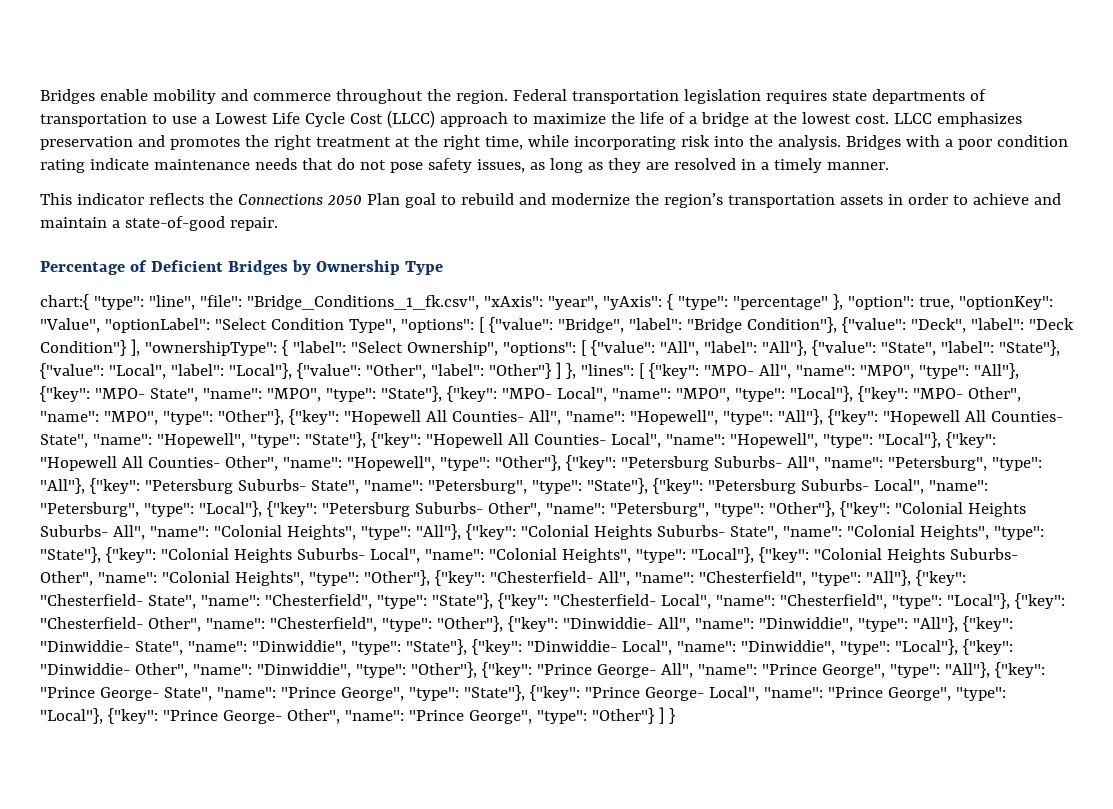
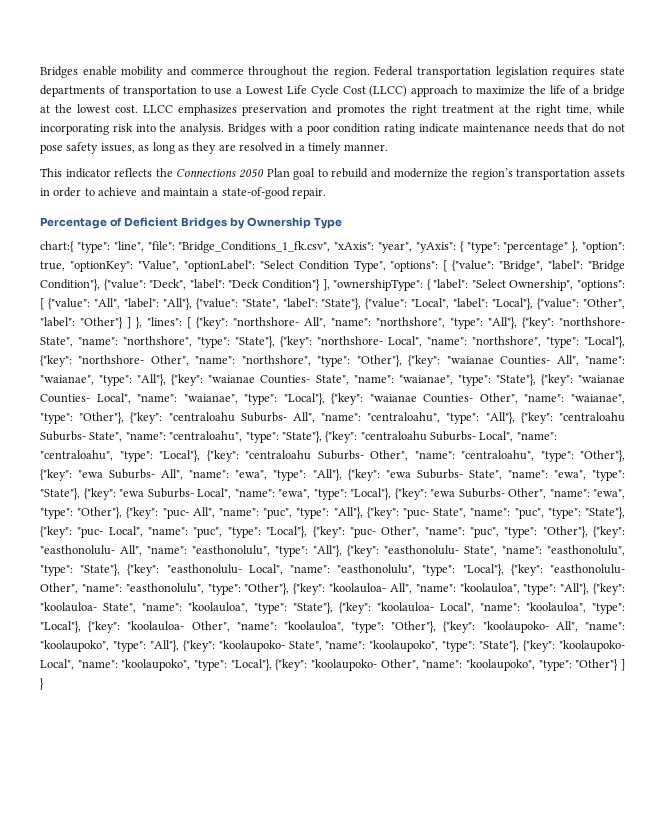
[703,363,1019,379] [40,386,1021,402] [40,409,447,425] "MPO- All", "name": "MPO", "type": "All"}, {"key": "MPO- State", "name": "MPO", "type": "State"}, {"key": "MPO- Local", "name": "MPO", "type": "Local"}, {"key": "MPO- Other", "name": "MPO", "type": "Other"}, {"key": "Hopewell All -> [233,317,625,329] [40,336,625,348] [40,355,494,367] "northshore- All", "name": "northshore", "type": "All"}, {"key": "northshore- State", "name": "northshore", "type": "State"}, {"key": "northshore- Local", "name": "northshore", "type": "Local"}, {"key": "northshore- Other", "name": "northshore", "type": "Other"}, {"key": "waianae
[629,409,986,425] "Hopewell", "type": "All"}, {"key": "Hopewell All -> [40,374,256,386] "waianae", "type": "All"}, {"key": "waianae
[156,432,529,448] "Hopewell", "type": "State"}, {"key": "Hopewell All -> [398,374,625,386] "waianae", "type": "State"}, {"key": "waianae
[729,432,996,448] [40,456,143,471] "Hopewell", "type": "Local"}, {"key": "Hopewell All -> [183,393,417,405] "waianae", "type": "Local"}, {"key": "waianae
[346,455,1042,471] [40,478,988,494] [40,501,1026,517] [40,524,1044,540] [40,547,1018,563] [40,570,966,586] [40,593,1065,609] [40,616,1013,632] [40,639,1013,655] [40,662,1045,678] [40,685,1006,701] [40,708,532,724] "Hopewell", "type": "Other"}, {"key": "Petersburg Suburbs- All", "name": "Petersburg", "type": "All"}, {"key": "Petersburg Suburbs- State", "name": "Petersburg", "type": "State"}, {"key": "Petersburg Suburbs- Local", "name": "Petersburg", "type": "Local"}, {"key": "Petersburg Suburbs- Other", "name": "Petersburg", "type": "Other"}, {"key": "Colonial Heights Suburbs- All", "name": "Colonial Heights", "type": "All"}, {"key": "Colonial Heights Suburbs- State", "name": "Colonial Heights", "type": "State"}, {"key": "Colonial Heights Suburbs- Local", "name": "Colonial Heights", "type": "Local"}, {"key": "Colonial Heights Suburbs- Other", "name": "Colonial Heights", "type": "Other"}, {"key": "Chesterfield- All", "name": "Chesterfield", "type": "All"}, {"key": "Chesterfield- State", "name": "Chesterfield", "type": "State"}, {"key": "Chesterfield- Local", "name": "Chesterfield", "type": "Local"}, {"key": "Chesterfield- Other", "name": "Chesterfield", "type": "Other"}, {"key": "Dinwiddie- All", "name": "Dinwiddie", "type": "All"}, {"key": "Dinwiddie- State", "name": "Dinwiddie", "type": "State"}, {"key": "Dinwiddie- Local", "name": "Dinwiddie", "type": "Local"}, {"key": "Dinwiddie- Other", "name": "Dinwiddie", "type": "Other"}, {"key": "Prince George- All", "name": "Prince George", "type": "All"}, {"key": "Prince George- State", "name": "Prince George", "type": "State"}, {"key": "Prince George- Local", "name": "Prince George", "type": "Local"}, {"key": "Prince George- Other", "name": "Prince George", -> [571,394,625,404] [40,412,625,424] [40,431,557,443] [40,450,625,462] [40,469,625,481] [40,488,625,500] [40,507,625,519] [40,526,625,538] [40,545,625,557] [40,564,625,576] [40,583,625,595] [40,602,625,614] [40,621,625,633] [40,640,626,652] [40,659,535,671] "waianae", "type": "Other"}, {"key": "centraloahu Suburbs- All", "name": "centraloahu", "type": "All"}, {"key": "centraloahu Suburbs- State", "name": "centraloahu", "type": "State"}, {"key": "centraloahu Suburbs- Local", "name": "centraloahu", "type": "Local"}, {"key": "centraloahu Suburbs- Other", "name": "centraloahu", "type": "Other"}, {"key": "ewa Suburbs- All", "name": "ewa", "type": "All"}, {"key": "ewa Suburbs- State", "name": "ewa", "type": "State"}, {"key": "ewa Suburbs- Local", "name": "ewa", "type": "Local"}, {"key": "ewa Suburbs- Other", "name": "ewa", "type": "Other"}, {"key": "puc- All", "name": "puc", "type": "All"}, {"key": "puc- State", "name": "puc", "type": "State"}, {"key": "puc- Local", "name": "puc", "type": "Local"}, {"key": "puc- Other", "name": "puc", "type": "Other"}, {"key": "easthonolulu- All", "name": "easthonolulu", "type": "All"}, {"key": "easthonolulu- State", "name": "easthonolulu", "type": "State"}, {"key": "easthonolulu- Local", "name": "easthonolulu", "type": "Local"}, {"key": "easthonolulu- Other", "name": "easthonolulu", "type": "Other"}, {"key": "koolauloa- All", "name": "koolauloa", "type": "All"}, {"key": "koolauloa- State", "name": "koolauloa", "type": "State"}, {"key": "koolauloa- Local", "name": "koolauloa", "type": "Local"}, {"key": "koolauloa- Other", "name": "koolauloa", "type": "Other"}, {"key": "koolaupoko- All", "name": "koolaupoko", "type": "All"}, {"key": "koolaupoko- State", "name": "koolaupoko", "type": "State"}, {"key": "koolaupoko- Local", "name": "koolaupoko", "type": "Local"}, {"key": "koolaupoko- Other", "name": "koolaupoko",

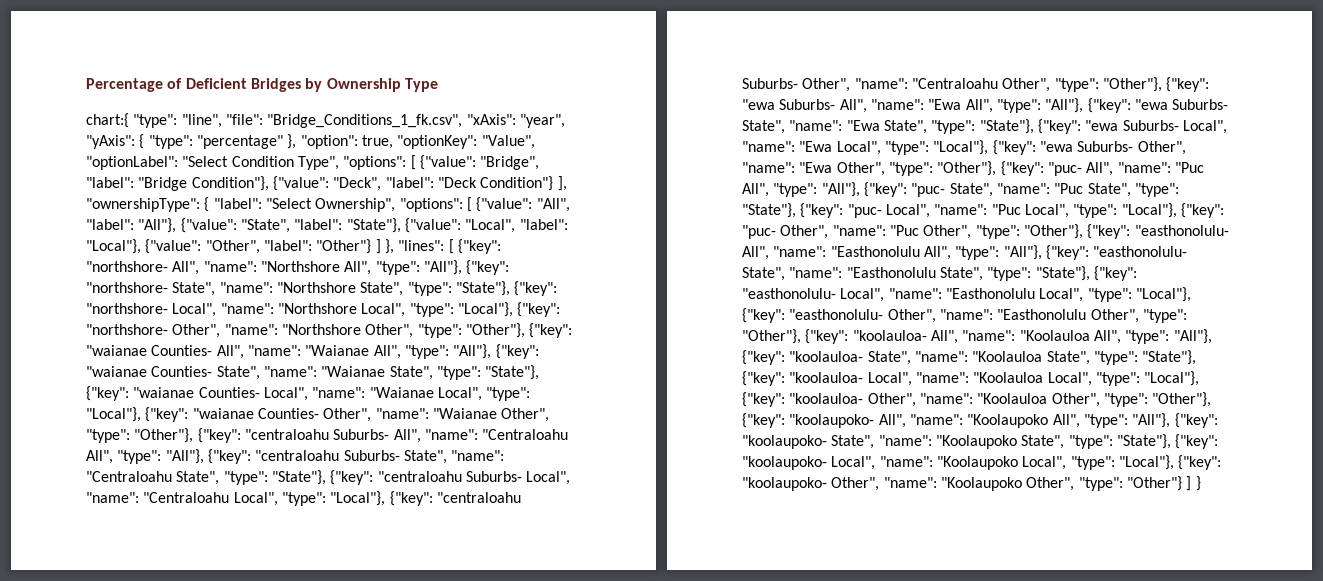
[40,66,625,78] [40,85,625,97] [40,104,625,116] [40,123,625,135] [40,142,388,154] [40,168,626,180] [40,187,326,199] Bridges enable mobility and commerce throughout the region. Federal transportation legislation requires state departments of transportation to use a Lowest Life Cycle Cost (LLCC) approach to maximize the life of a bridge at the lowest cost. LLCC emphasizes preservation and promotes the right treatment at the right time, while incorporating risk into the analysis. Bridges with a poor condition rating indicate maintenance needs that do not pose safety issues, as long as they are resolved in a timely manner. // This indicator reflects the Connections 2050 Plan goal to rebuild and modernize the region’s transportation assets in order to achieve and maintain a state-of-good repair. // -> (86, 85) none
[376,317,445,328] "northshore", -> [260,261,372,275] "Northshore All",
[123,336,192,347] "northshore", -> [276,282,404,296] "Northshore State",
[472,336,541,347] "northshore", -> [277,303,406,317] "Northshore Local",
[241,355,311,366] "northshore", -> [281,324,414,338] "Northshore Other",
[40,375,94,385] "waianae", -> [305,345,401,359] "Waianae All",
[398,375,453,385] "waianae", -> [321,366,433,380] "Waianae State",
[183,394,238,404] "waianae", -> [369,387,482,401] "Waianae Local",
[571,394,625,404] "waianae", -> [432,408,550,422] "Waianae Other",
[367,412,441,423] "centraloahu", -> [482,429,569,440] [86,450,113,464] "Centraloahu All",
[169,431,243,442] "centraloahu", -> [86,471,220,485] "Centraloahu State",
[40,450,113,461] "centraloahu", -> [143,492,278,506] "Centraloahu Local",
[461,450,534,461] "centraloahu", -> [911,78,1051,92] "Centraloahu Other",
[235,470,268,480] "ewa", -> [928,99,993,113] "Ewa All",
[553,470,586,480] "ewa", -> [846,120,927,134] "Ewa State",
[278,489,310,499] "ewa", -> [799,141,881,155] "Ewa Local",
[593,489,625,499] "ewa", -> [799,162,885,176] "Ewa Other",
[263,508,293,519] "puc", -> [1174,162,1204,173] [742,183,769,197] "Puc All",
[514,508,544,519] "puc", -> [1054,183,1131,197] "Puc State",
[193,527,223,538] "puc", -> [991,204,1069,218] "Puc Local",
[469,527,499,538] "puc", -> [889,225,972,239] "Puc Other",
[192,545,270,556] "easthonolulu", -> [830,246,951,260] "Easthonolulu All",
[547,545,625,556] "easthonolulu", -> [846,267,983,281] "Easthonolulu State",
[337,564,416,575] "easthonolulu", -> [945,288,1084,302] "Easthonolulu Local",
[125,583,204,594] "easthonolulu", -> [997,309,1139,323] "Easthonolulu Other",
[459,583,520,594] "koolauloa", -> [1019,330,1121,344] "Koolauloa All",
[188,602,248,613] "koolauloa", -> [972,351,1090,365] "Koolauloa State",
[526,602,586,613] "koolauloa", -> [973,372,1092,386] "Koolauloa Local",
[283,621,344,632] "koolauloa", -> [977,393,1100,407] "Koolauloa Other",
[40,640,109,652] "koolaupoko", -> [967,414,1080,428] "Koolaupoko All",
[369,640,439,652] "koolaupoko", -> [935,435,1065,449] "Koolaupoko State",
[121,659,191,671] "koolaupoko", -> [936,456,1067,470] "Koolaupoko Local",
[466,659,535,671] "koolaupoko", -> [940,477,1075,491] "Koolaupoko Other",

